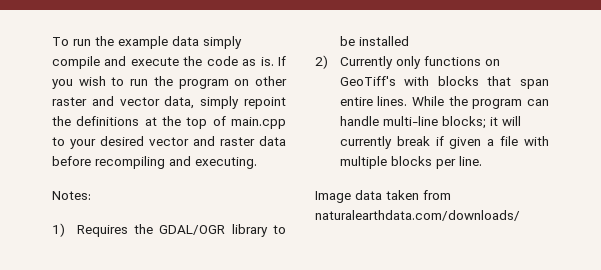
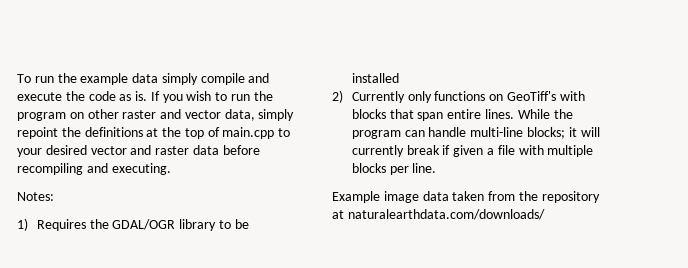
[315,191,351,203] Image -> [332,191,419,203] Example image
(451, 195) none -> [518,191,600,203] [332,210,344,219] the repository at

